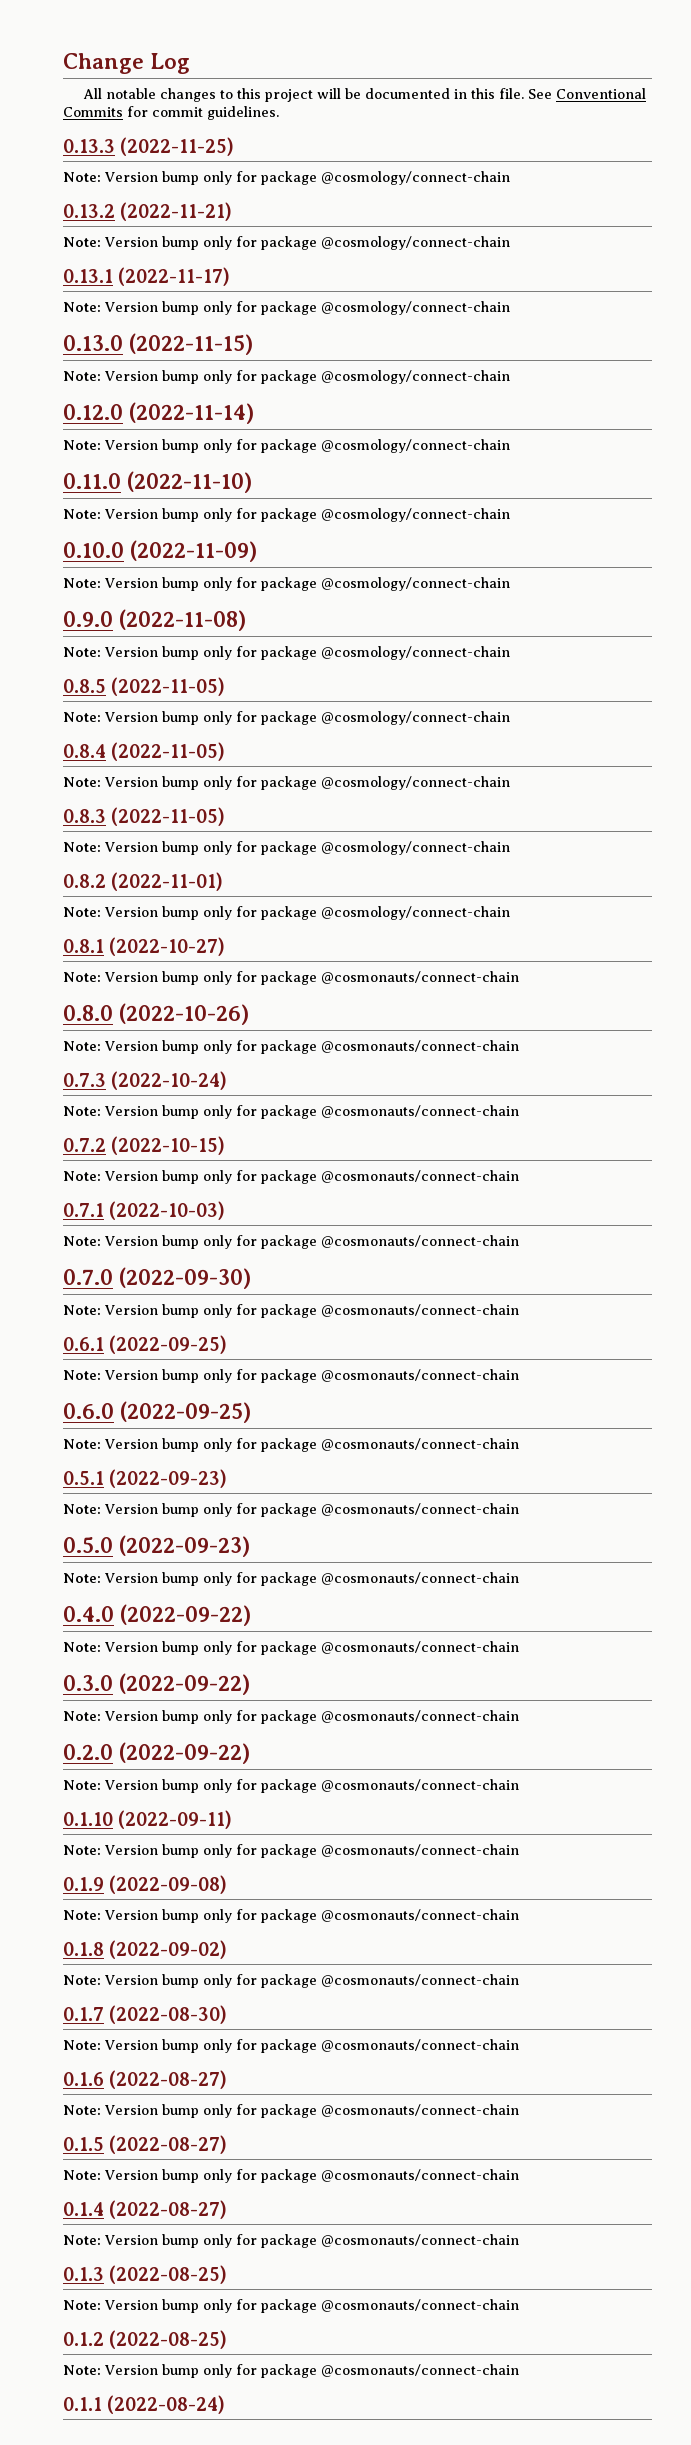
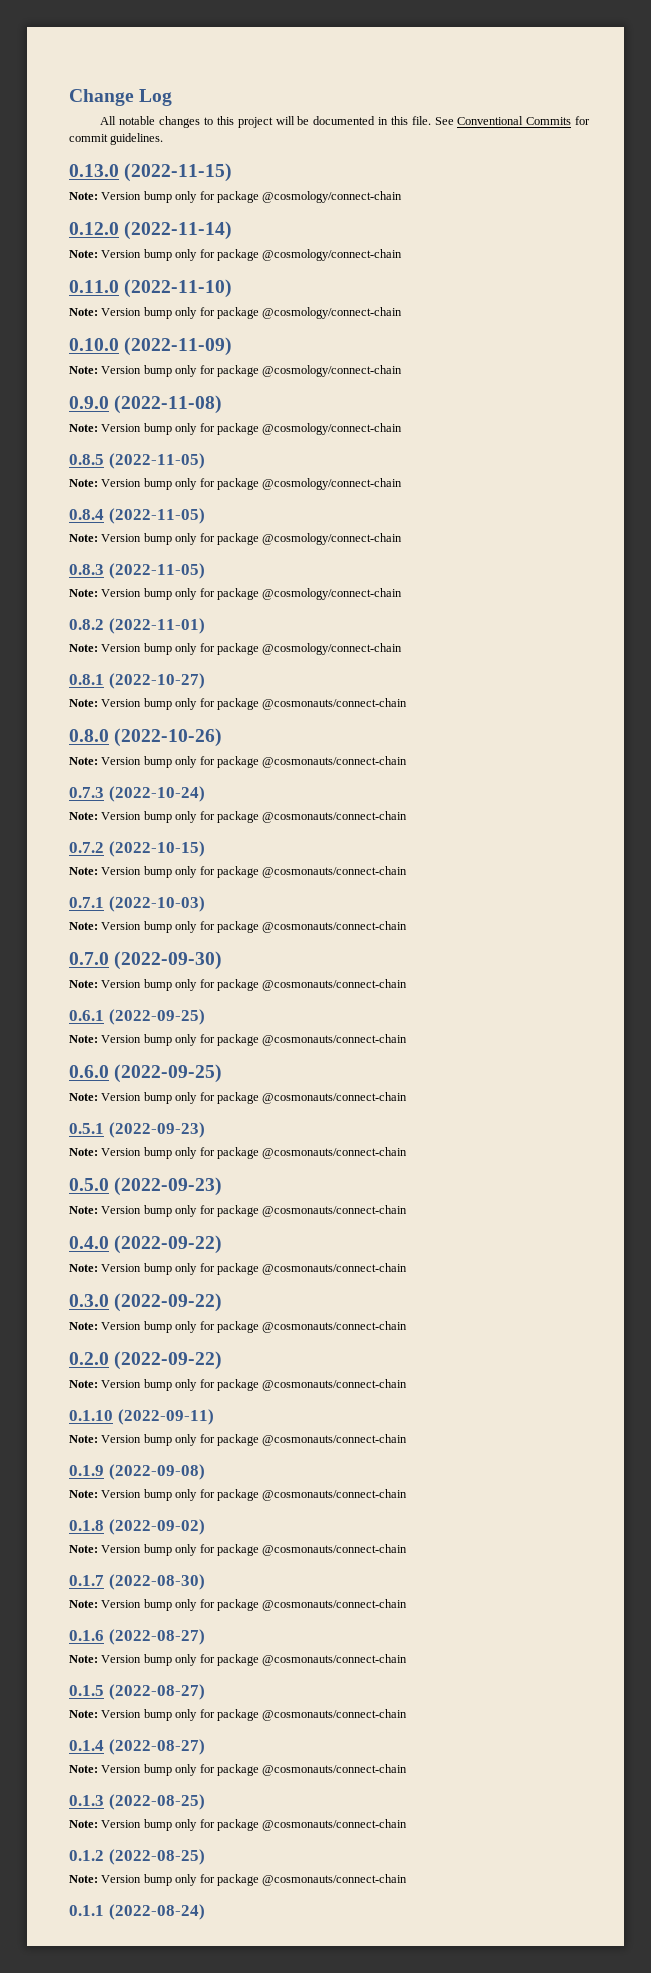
[63,137,235,156] [63,171,510,185] [63,202,233,221] [63,236,510,250] [63,267,231,286] [63,301,510,315] // 0.13.3 (2022-11-25) // Note: Version bump only for package @cosmology/connect-chain // 0.13.2 (2022-11-21) // Note: Version bump only for package @cosmology/connect-chain // 0.13.1 (2022-11-17) // Note: Version bump only for package @cosmology/connect-chain -> (164, 139) none

